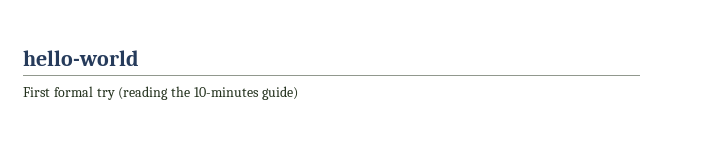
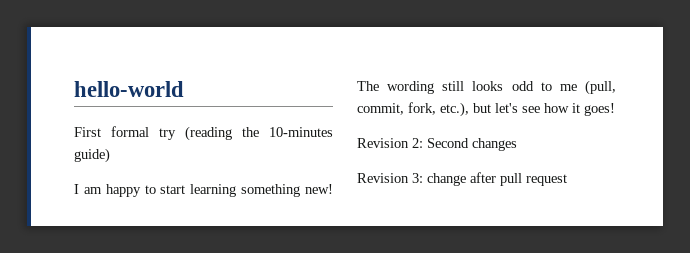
(298, 93) none -> [74,184,333,197] [357,80,616,95] [357,102,615,117] [357,138,517,151] [357,172,567,186] // I am happy to start learning something new! The wording still looks odd to me (pull, commit, fork, etc.), but let's see how it goes! // Revision 2: Second changes // Revision 3: change after pull request

